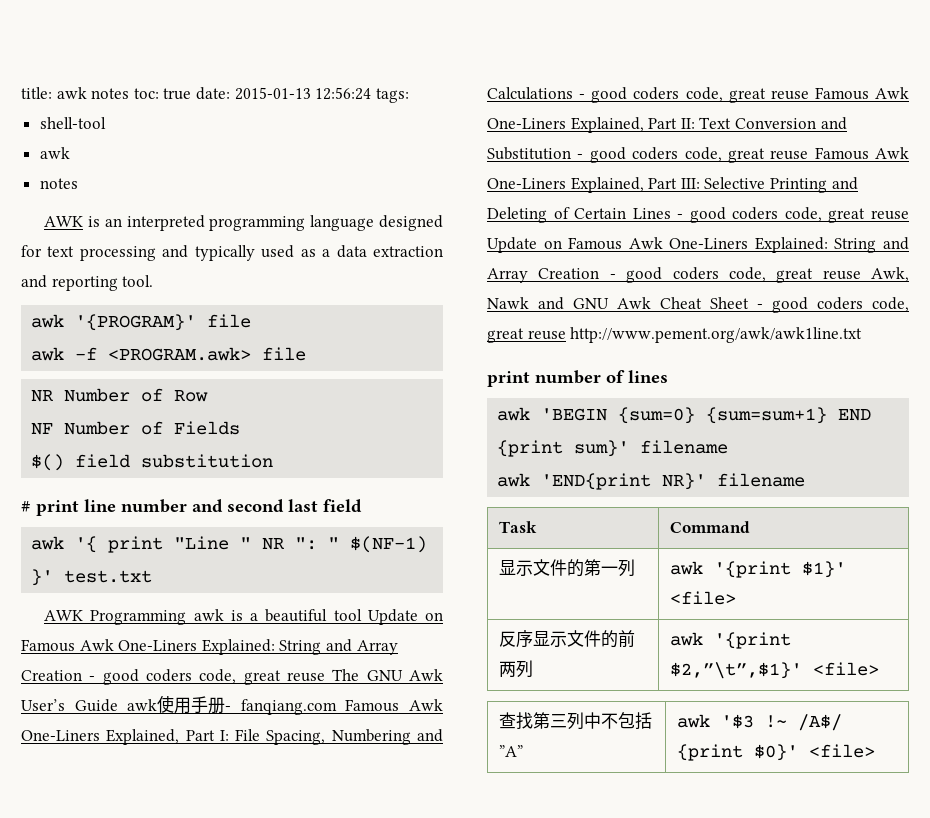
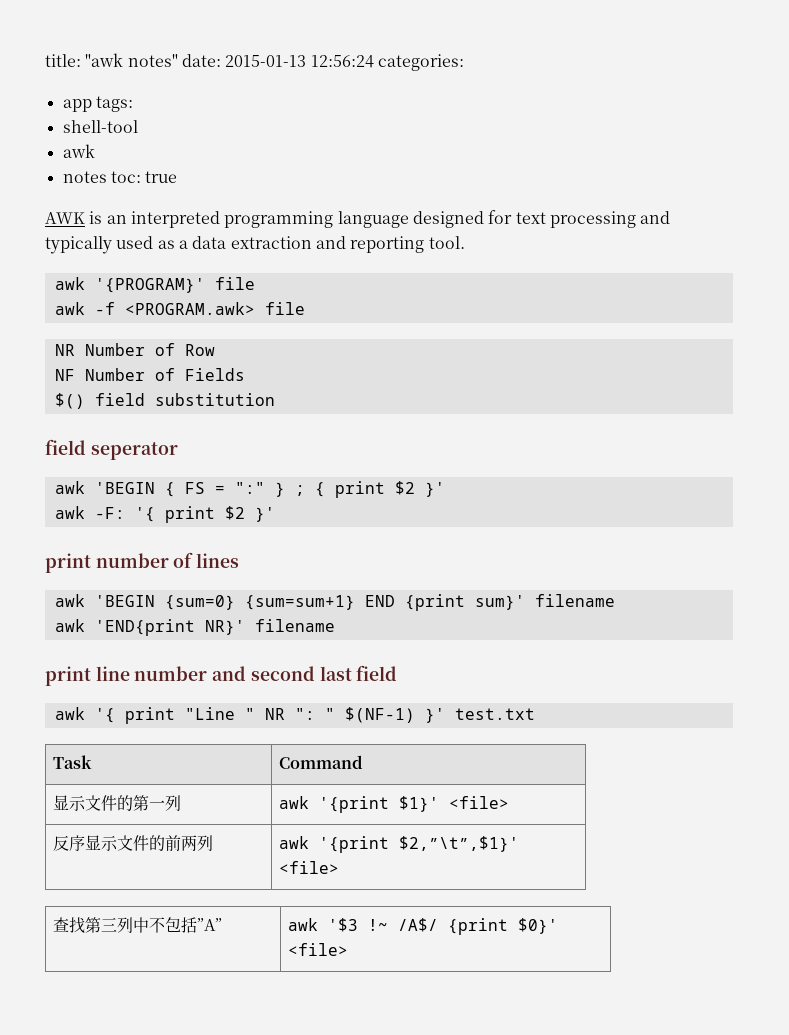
[56,87,192,100] awk notes toc: true -> [85,53,178,67] "awk notes"
(372, 93) none -> [377,54,464,71] [62,99,92,112] categories: // app
(78, 183) none -> [110,171,178,183] toc: true
[21,501,31,512] # -> [45,439,178,460] [54,481,445,498] [54,506,275,523] [45,552,240,573] [54,594,615,611] [54,619,335,636] field seperator // awk 'BEGIN { FS = ":" } ; { print $2 }' // awk -F: '{ print $2 }' // print number of lines // awk 'BEGIN {sum=0} {sum=sum+1} END {print sum}' filename // awk 'END{print NR}' filename //
[44,609,443,625] [21,639,398,655] [21,669,443,685] [21,695,443,715] [21,729,443,745] [487,87,909,103] [487,117,847,133] [487,147,909,163] [487,177,858,193] [487,207,909,223] [487,237,909,253] [487,267,909,283] [487,297,909,313] [487,327,863,343] [487,370,668,387] [497,407,872,424] [497,440,729,457] [497,473,806,490] // AWK Programming awk is a beautiful tool Update on Famous Awk One-Liners Explained: String and Array Creation - good coders code, great reuse The GNU Awk User’s Guide awk使用手册- fanqiang.com Famous Awk One-Liners Explained, Part I: File Spacing, Numbering and Calculations - good coders code, great reuse Famous Awk One-Liners Explained, Part II: Text Conversion and Substitution - good coders code, great reuse Famous Awk One-Liners Explained, Part III: Selective Printing and Deleting of Certain Lines - good coders code, great reuse Update on Famous Awk One-Liners Explained: String and Array Creation - good coders code, great reuse Awk, Nawk and GNU Awk Cheat Sheet - good coders code, great reuse http://www.pement.org/awk/awk1line.txt // print number of lines // awk 'BEGIN {sum=0} {sum=sum+1} END {print sum}' filename // awk 'END{print NR}' filename -> (535, 714) none

